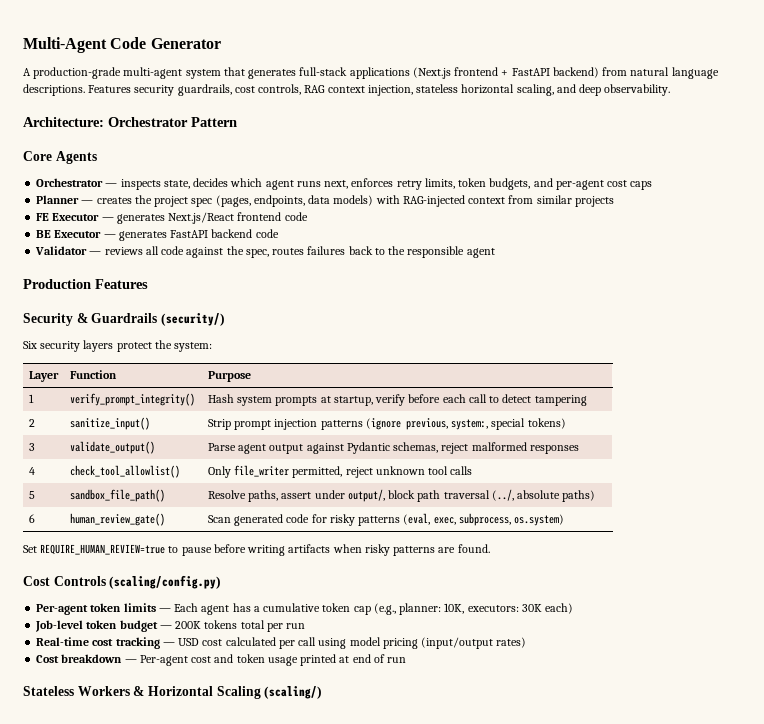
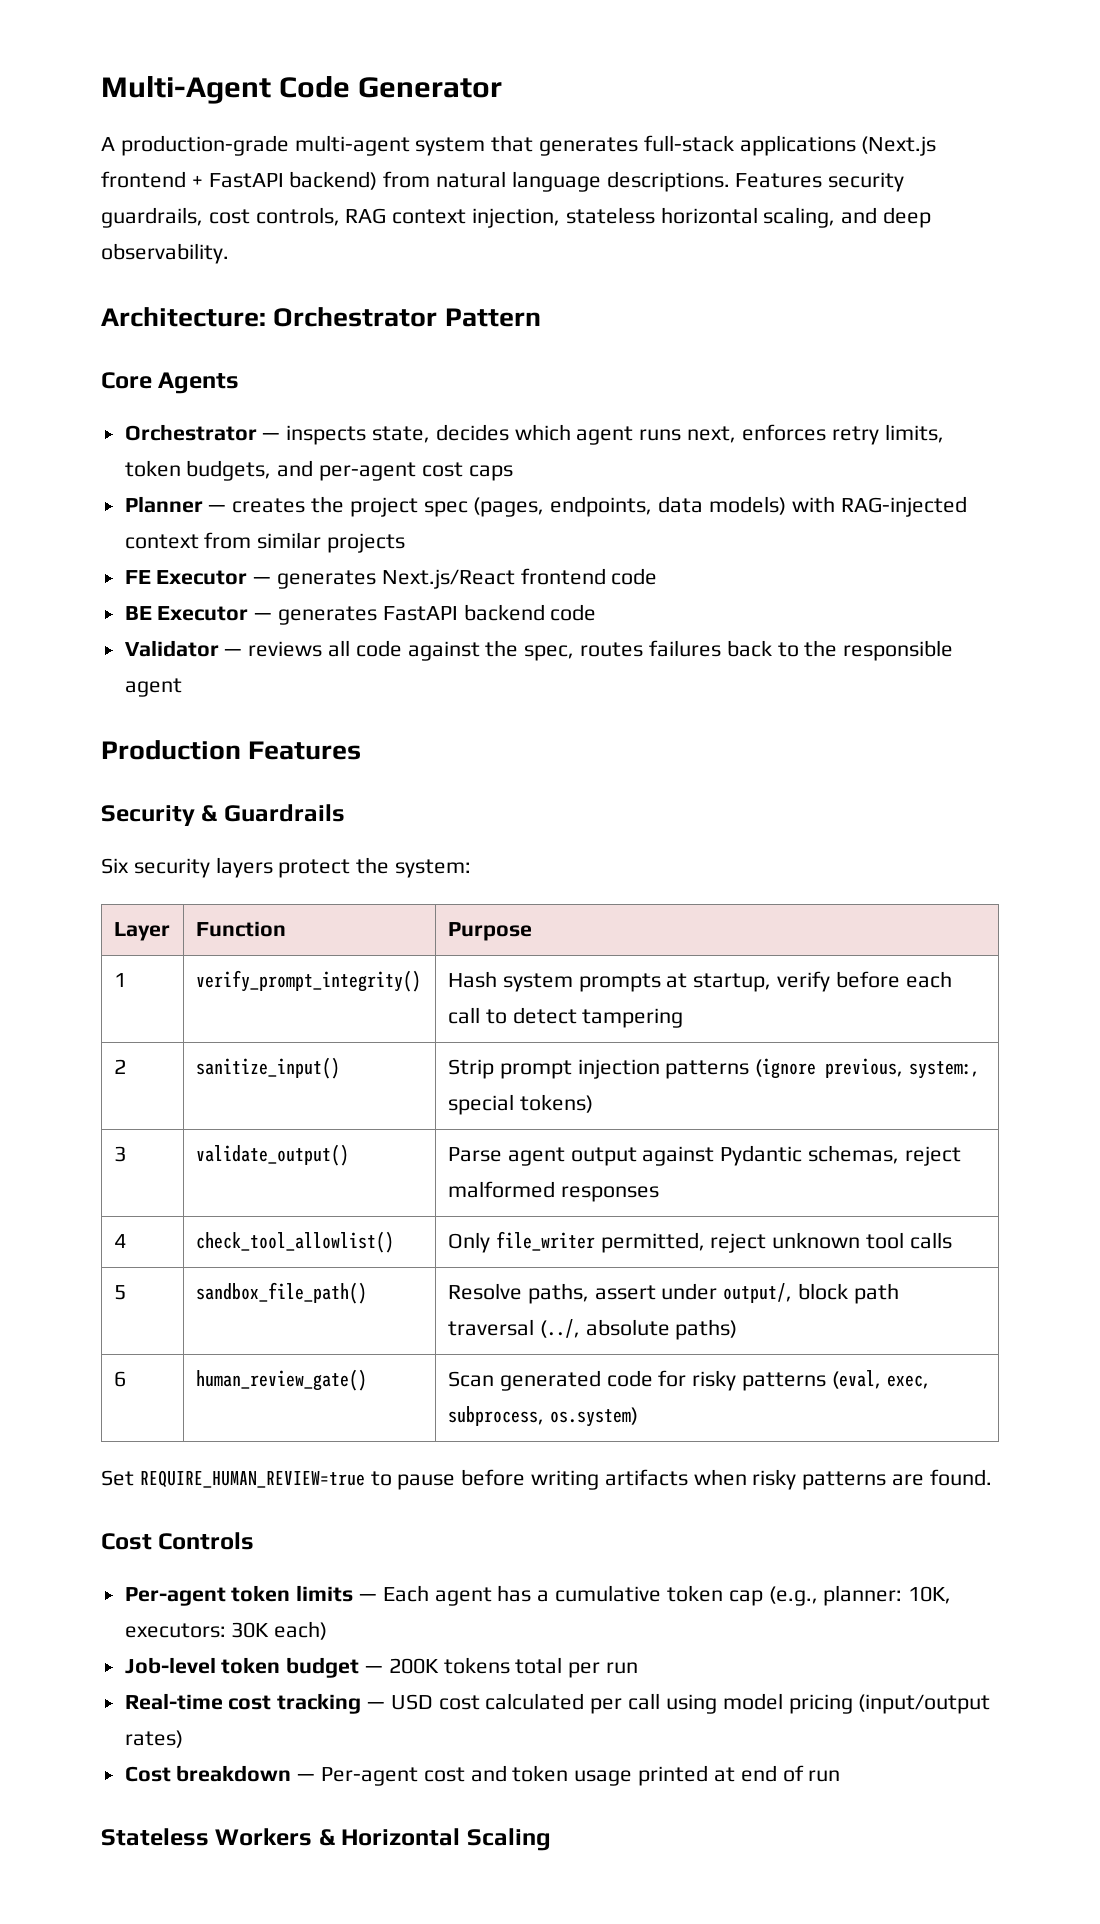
[160,313,225,326] (security/) -> (345, 813) none
[109,575,222,589] (scaling/config.py) -> (255, 1541) none
[264,686,323,699] (scaling/) -> (551, 1839) none

